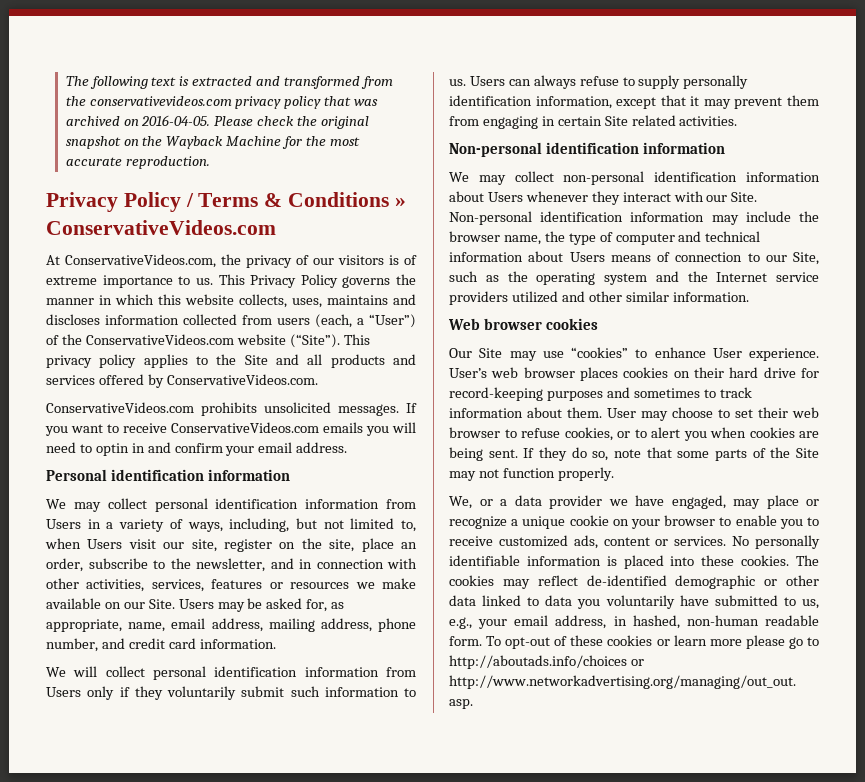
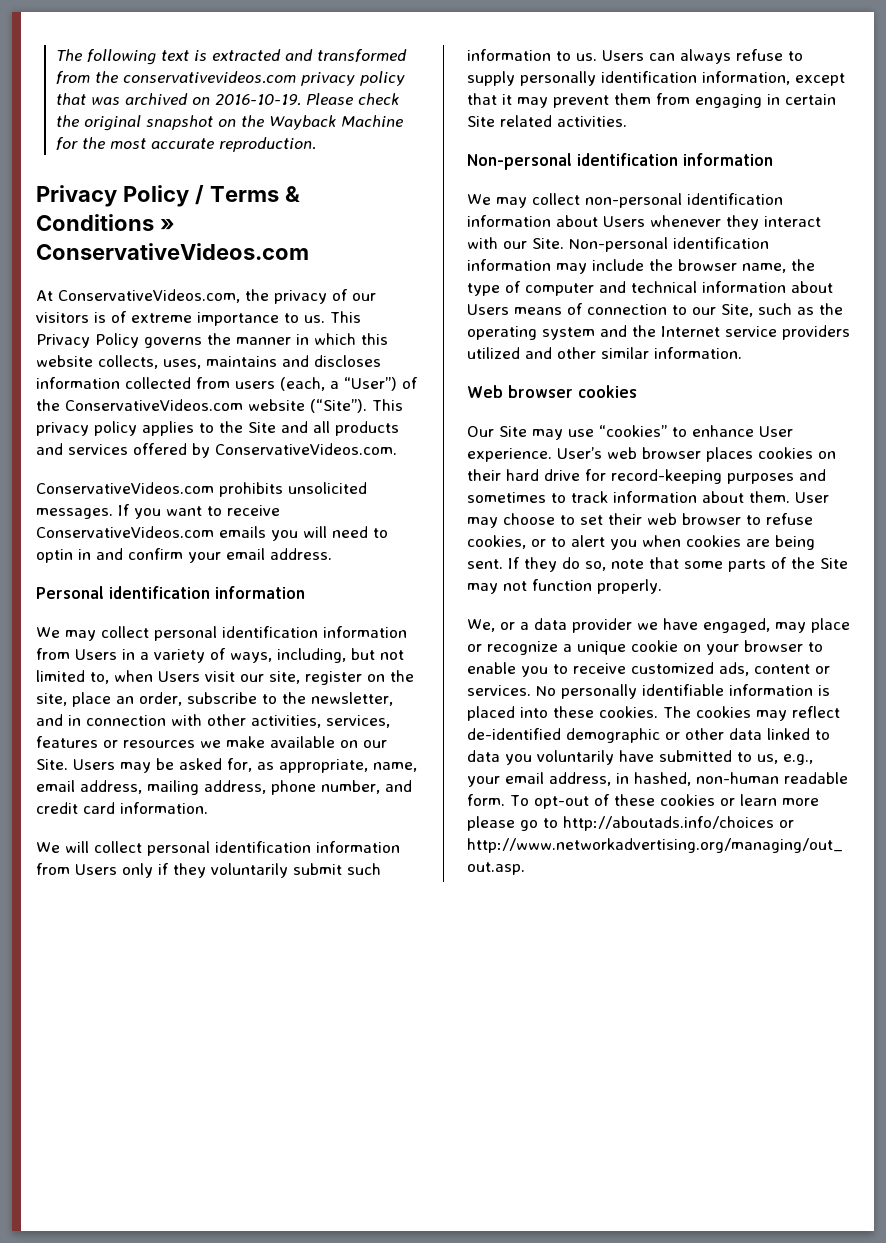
[141,115,211,126] 2016-04-05. -> [214,94,301,106] 2016-10-19.

